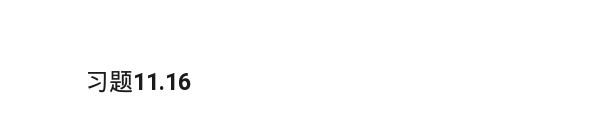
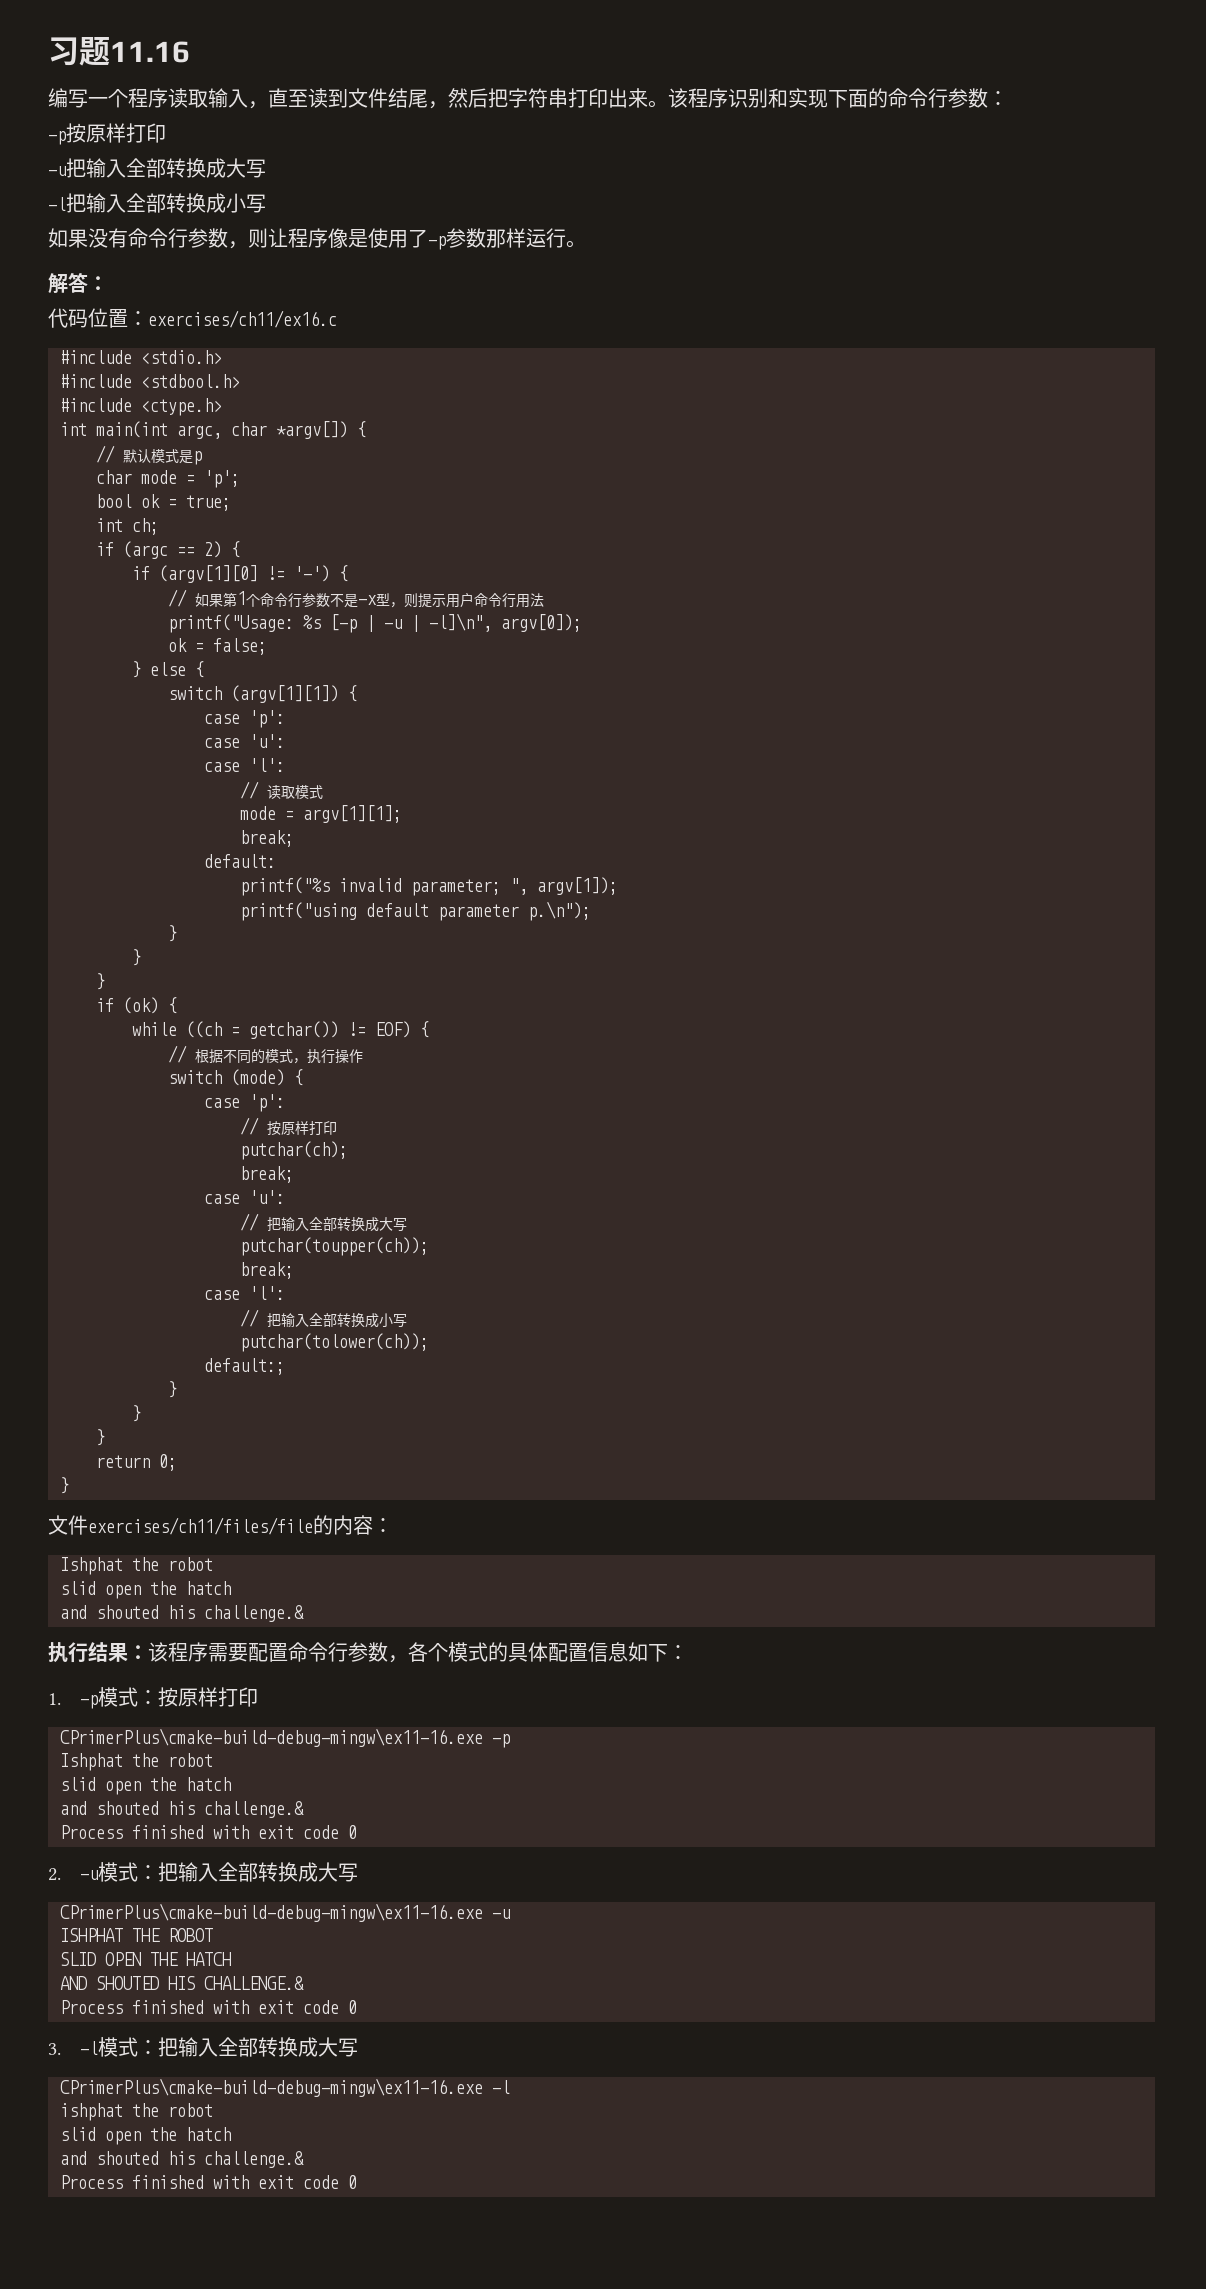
(191, 81) none -> [48,88,1008,109] [48,123,166,145] [48,158,266,178] [48,193,266,213] [48,228,586,250] [48,272,108,294] [48,308,337,328] [60,350,222,364] [60,374,240,388] [60,398,222,416] [60,421,366,439] [96,445,202,465] [96,470,240,488] [96,494,231,511] [96,518,159,535] [96,541,240,559] [132,565,348,583] [168,589,544,608] [168,613,582,633] [168,638,267,655] [132,661,204,678] [168,685,357,703] [204,710,285,728] [204,734,285,748] [204,758,285,772] [240,781,323,799] [240,805,402,823] [240,830,294,847] [204,854,276,868] [240,877,618,896] [240,901,591,921] [168,925,177,942] [132,949,141,966] [96,973,105,990] [96,997,177,1014] [132,1021,429,1039] [168,1045,363,1064] [168,1069,303,1086] [204,1094,285,1112] [240,1117,337,1135] [240,1141,348,1160] [240,1166,294,1183] [204,1190,285,1204] [240,1213,407,1232] [240,1237,429,1256] [240,1262,294,1279] [204,1286,285,1300] [240,1309,407,1328] [240,1333,429,1352] [204,1358,285,1375] [168,1381,177,1398] [132,1405,141,1422] [96,1429,105,1446] [96,1454,177,1471] [60,1477,69,1494] [48,1515,393,1535] [60,1557,213,1575] [60,1581,231,1599] [60,1605,304,1622] [48,1642,688,1663] [48,1687,259,1709] [60,1728,510,1748] [60,1753,213,1771] [60,1777,231,1795] [60,1801,304,1818] [60,1825,357,1839] [48,1862,359,1882] [60,1903,510,1922] [60,1928,213,1942] [60,1952,231,1966] [60,1976,304,1990] [60,2000,357,2014] [48,2037,359,2057] [60,2078,510,2097] [60,2103,213,2121] [60,2127,231,2145] [60,2151,304,2168] [60,2175,357,2189] // 编写一个程序读取输入，直至读到文件结尾，然后把字符串打印出来。该程序识别和实现下面的命令行参数： // -p按原样打印 // -u把输入全部转换成大写 // -l把输入全部转换成小写 // 如果没有命令行参数，则让程序像是使用了-p参数那样运行。 // 解答： // 代码位置：exercises/ch11/ex16.c // #include <stdio.h> // #include <stdbool.h> // #include <ctype.h> // int main(int argc, char *argv[]) { // // 默认模式是p // char mode = 'p'; // bool ok = true; // int ch; // if (argc == 2) { // if (argv[1][0] != '-') { // // 如果第1个命令行参数不是-x型，则提示用户命令行用法 // printf("Usage: %s [-p | -u | -l]\n", argv[0]); // ok = false; // } else { // switch (argv[1][1]) { // case 'p': // case 'u': // case 'l': // // 读取模式 // mode = argv[1][1]; // break; // default: // printf("%s invalid parameter; ", argv[1]); // printf("using default parameter p.\n"); // } // } // } // if (ok) { // while ((ch = getchar()) != EOF) { // // 根据不同的模式，执行操作 // switch (mode) { // case 'p': // // 按原样打印 // putchar(ch); // break; // case 'u': // // 把输入全部转换成大写 // putchar(toupper(ch)); // break; // case 'l': // // 把输入全部转换成小写 // putchar(tolower(ch)); // default:; // } // } // } // return 0; // } // 文件exercises/ch11/files/file的内容： // Ishphat the robot // slid open the hatch // and shouted his challenge.& // 执行结果：该程序需要配置命令行参数，各个模式的具体配置信息如下： // 1. -p模式：按原样打印 // CPrimerPlus\cmake-build-debug-mingw\ex11-16.exe -p // Ishphat the robot // slid open the hatch // and shouted his challenge.& // Process finished with exit code 0 // 2. -u模式：把输入全部转换成大写 // CPrimerPlus\cmake-build-debug-mingw\ex11-16.exe -u // ISHPHAT THE ROBOT // SLID OPEN THE HATCH // AND SHOUTED HIS CHALLENGE.& // Process finished with exit code 0 // 3. -l模式：把输入全部转换成大写 // CPrimerPlus\cmake-build-debug-mingw\ex11-16.exe -l // ishphat the robot // slid open the hatch // and shouted his challenge.& // Process finished with exit code 0

